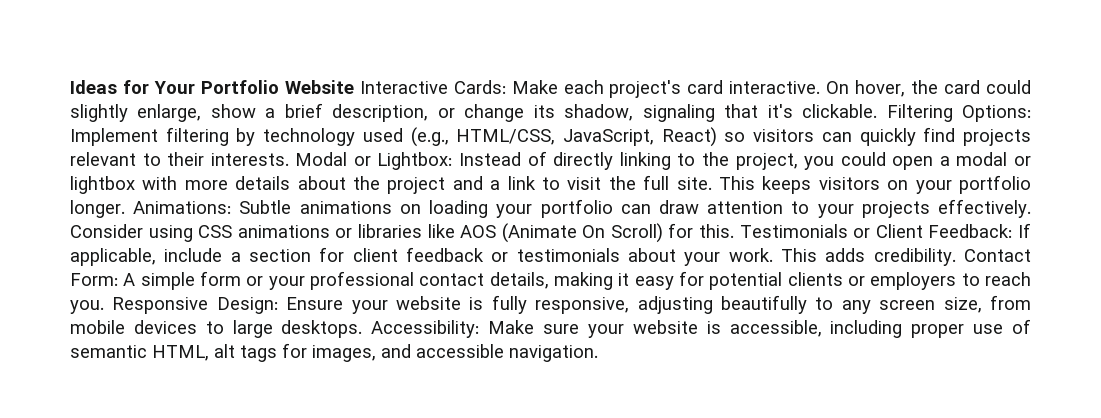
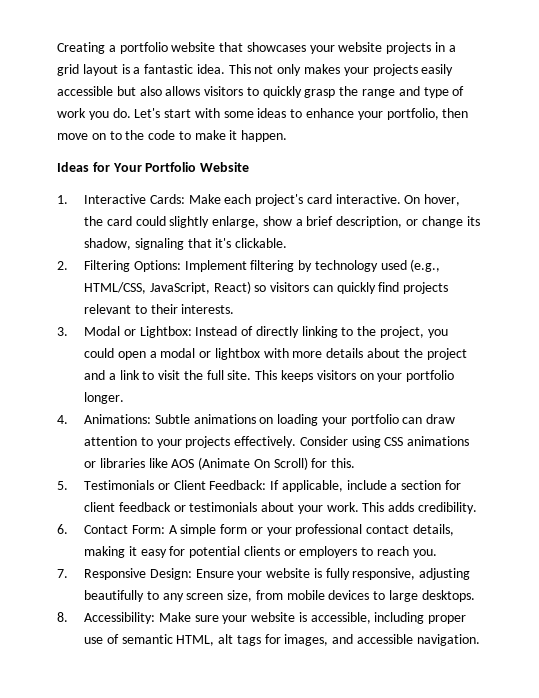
(70, 87) none -> [57,42,456,54] [57,64,454,76] [57,86,465,98] [57,108,469,120] [57,130,288,142] Creating a portfolio website that showcases your website projects in a grid layout is a fantastic idea. This not only makes your projects easily accessible but also allows visitors to quickly grasp the range and type of work you do. Let's start with some ideas to enhance your portfolio, then move on to the code to make it happen. //
(354, 87) none -> [57,195,68,204] // 1.
(878, 111) none -> [57,261,68,270] // 2.
(289, 159) none -> [57,327,68,336] // 3.
(125, 209) none -> [57,415,68,424] // 4.
(735, 231) none -> [57,481,68,490] // 5.
(956, 257) none -> [57,524,68,534] // 6.
(104, 307) none -> [57,569,68,578] // 7.
(363, 329) none -> [57,612,68,622] // 8.

